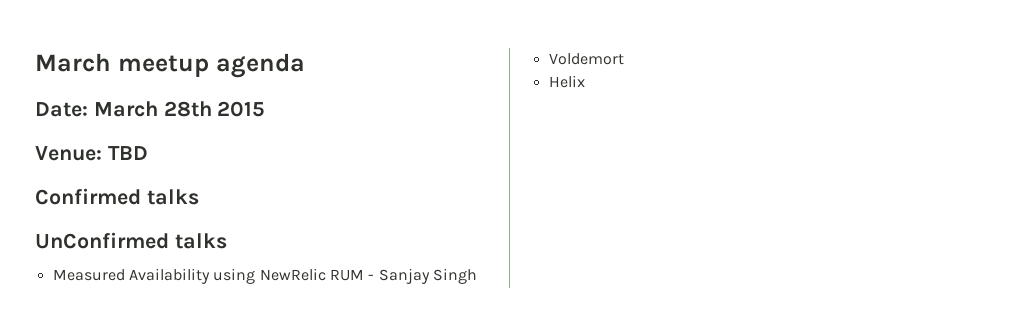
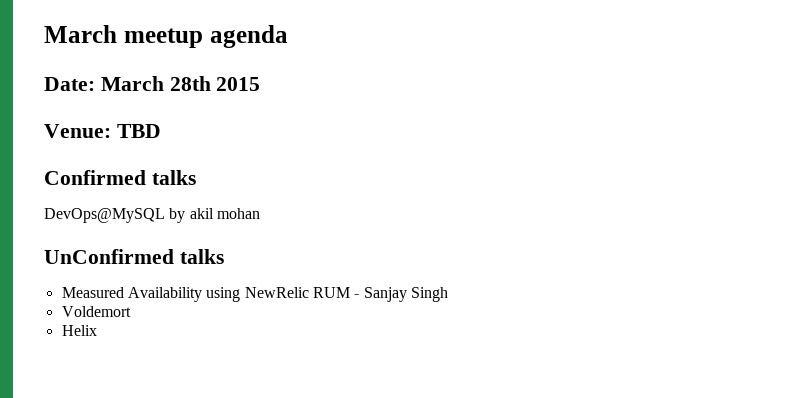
(199, 197) none -> [44,208,260,223] // DevOps@MySQL by akil mohan

